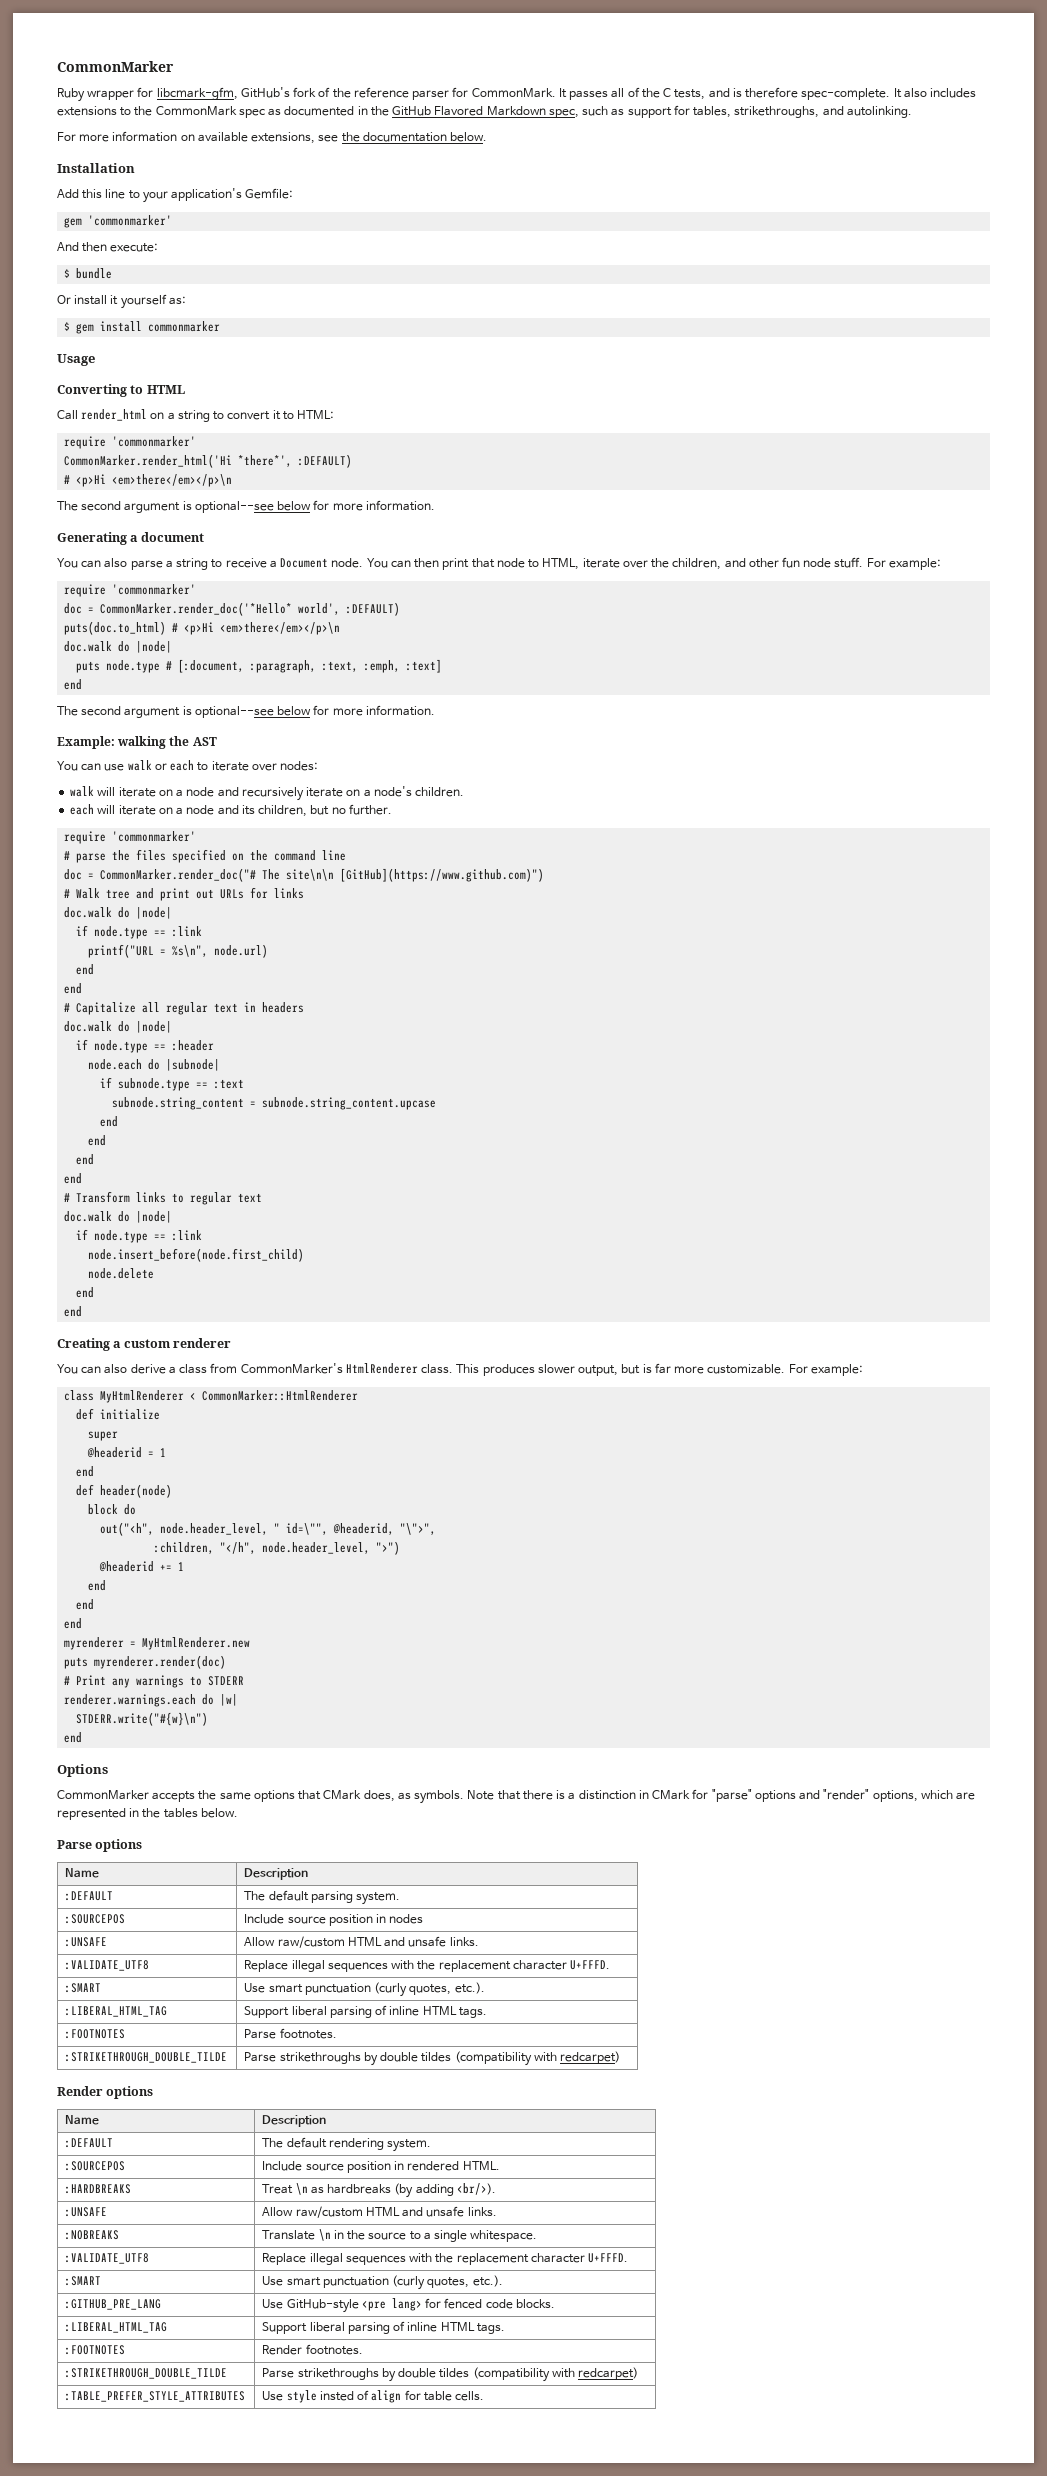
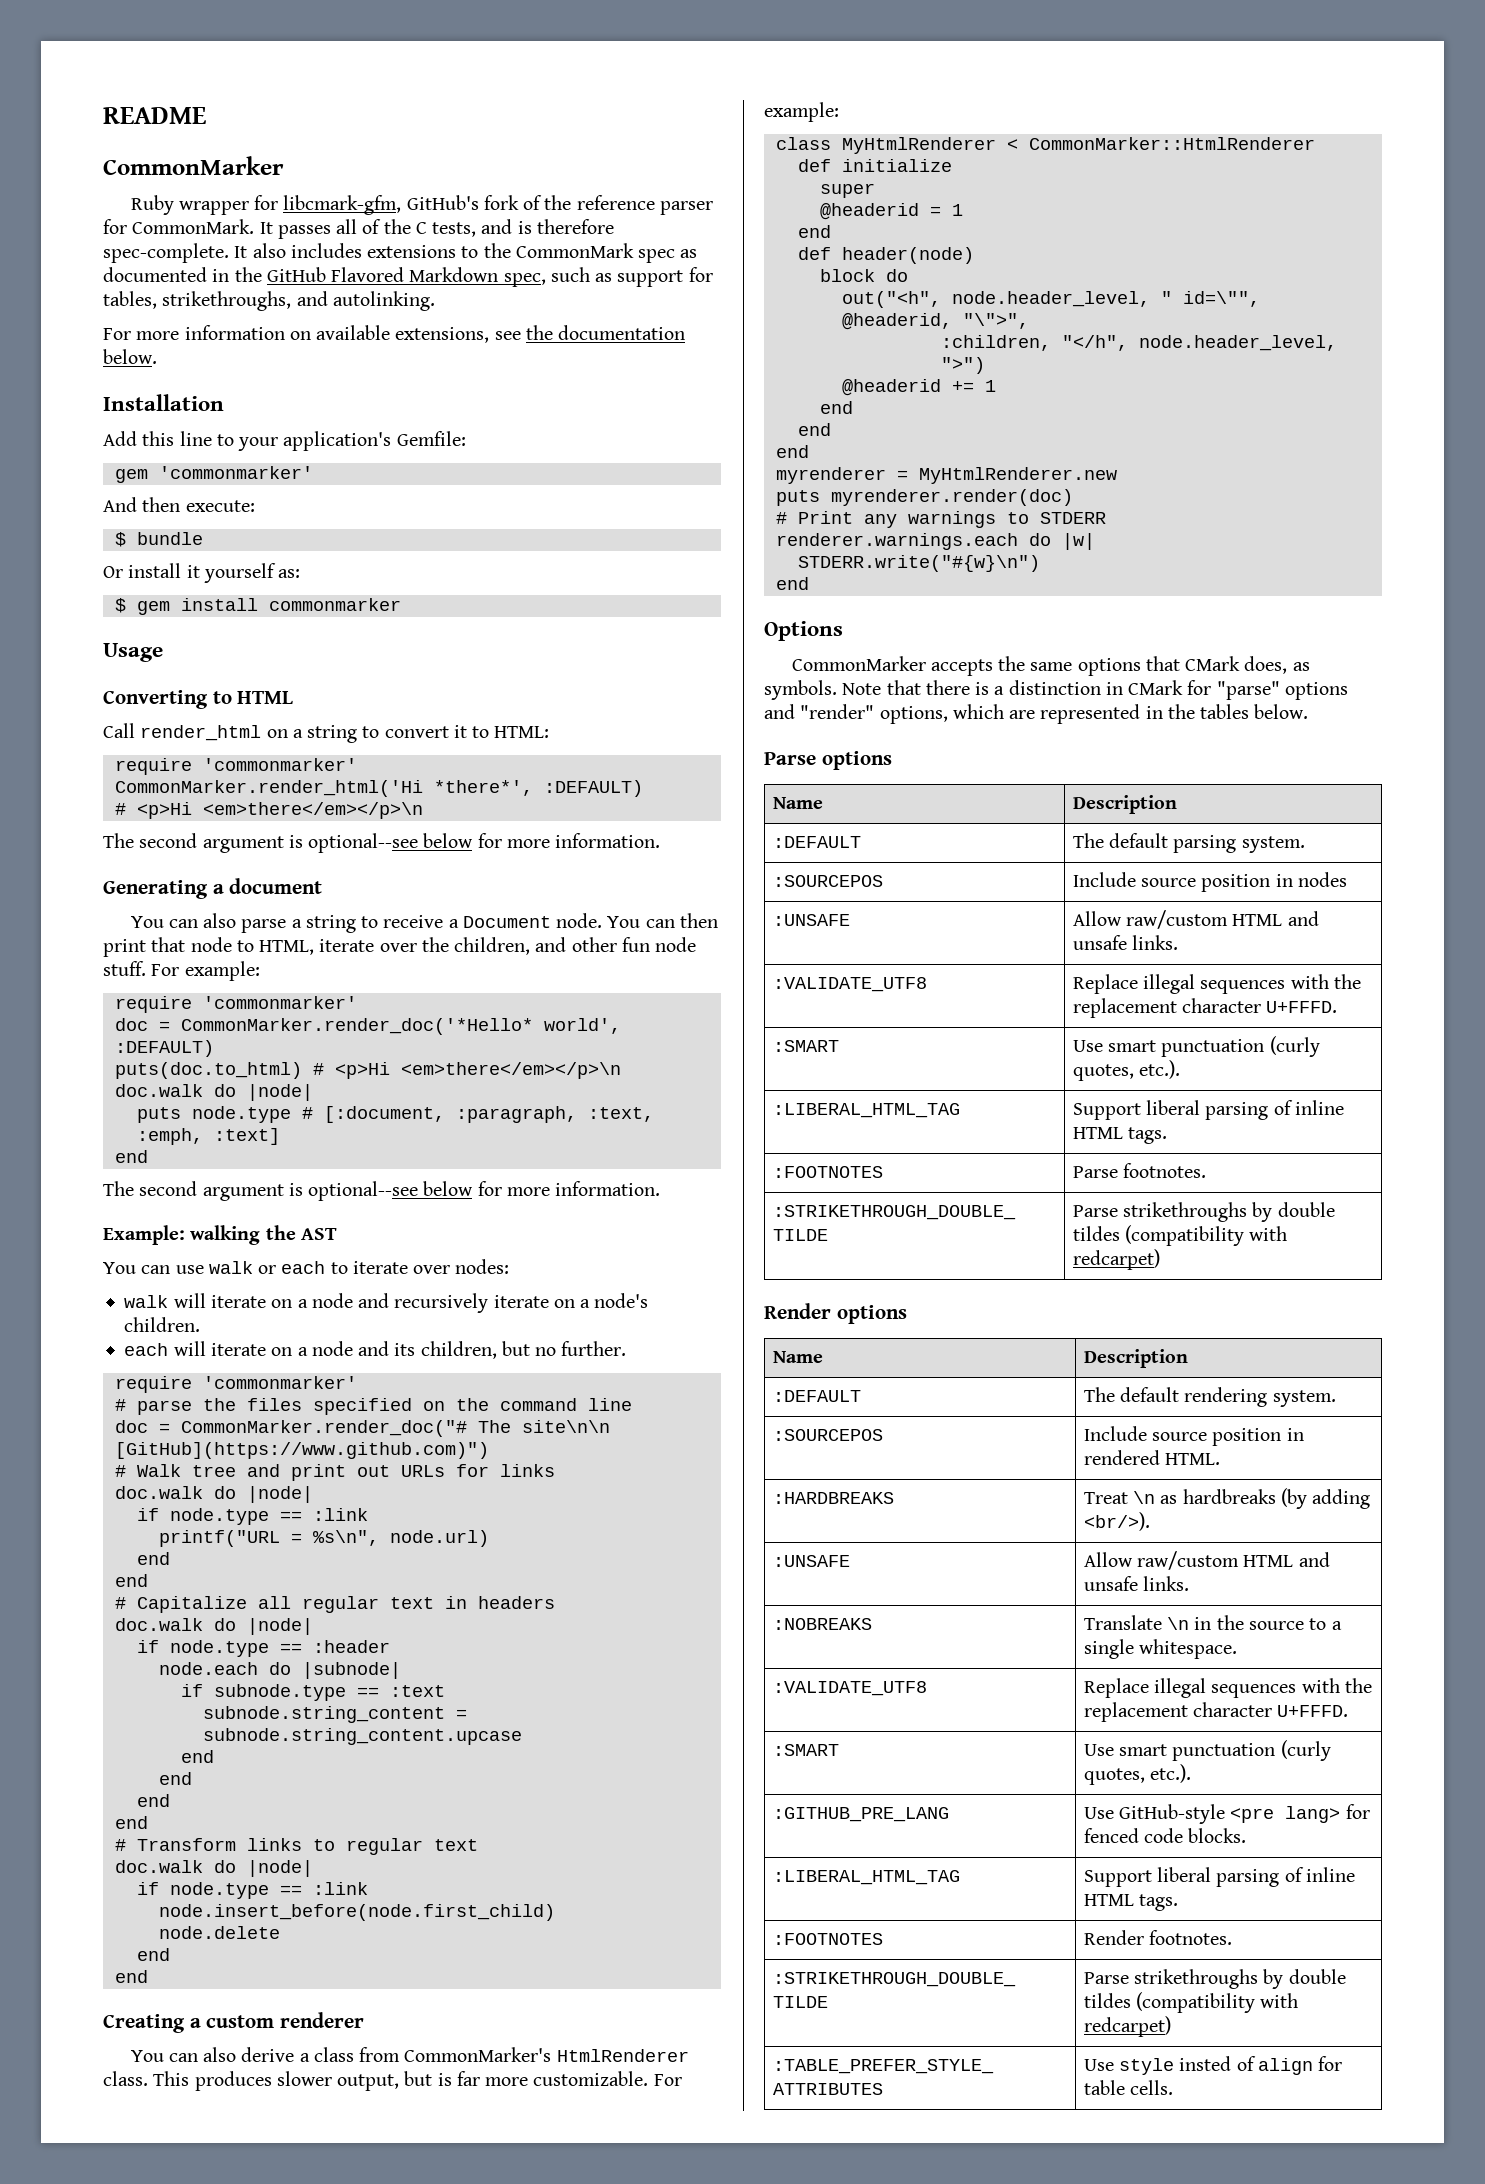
(57, 66) none -> [103,107,206,124] README //

